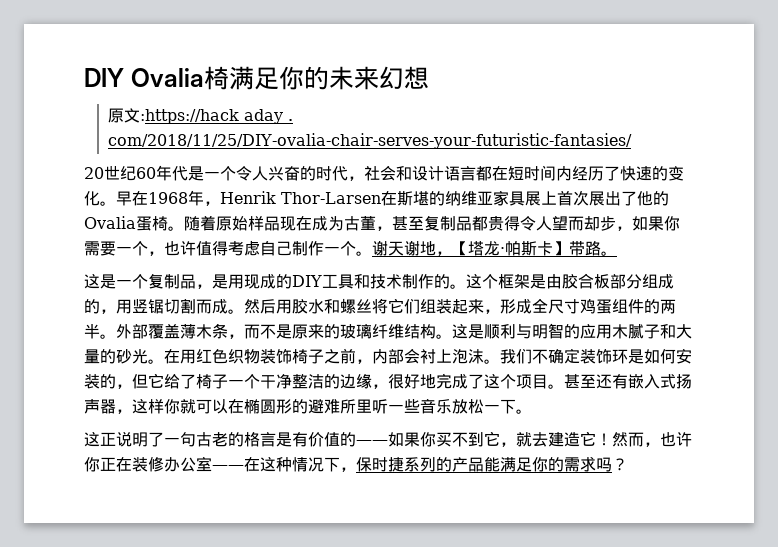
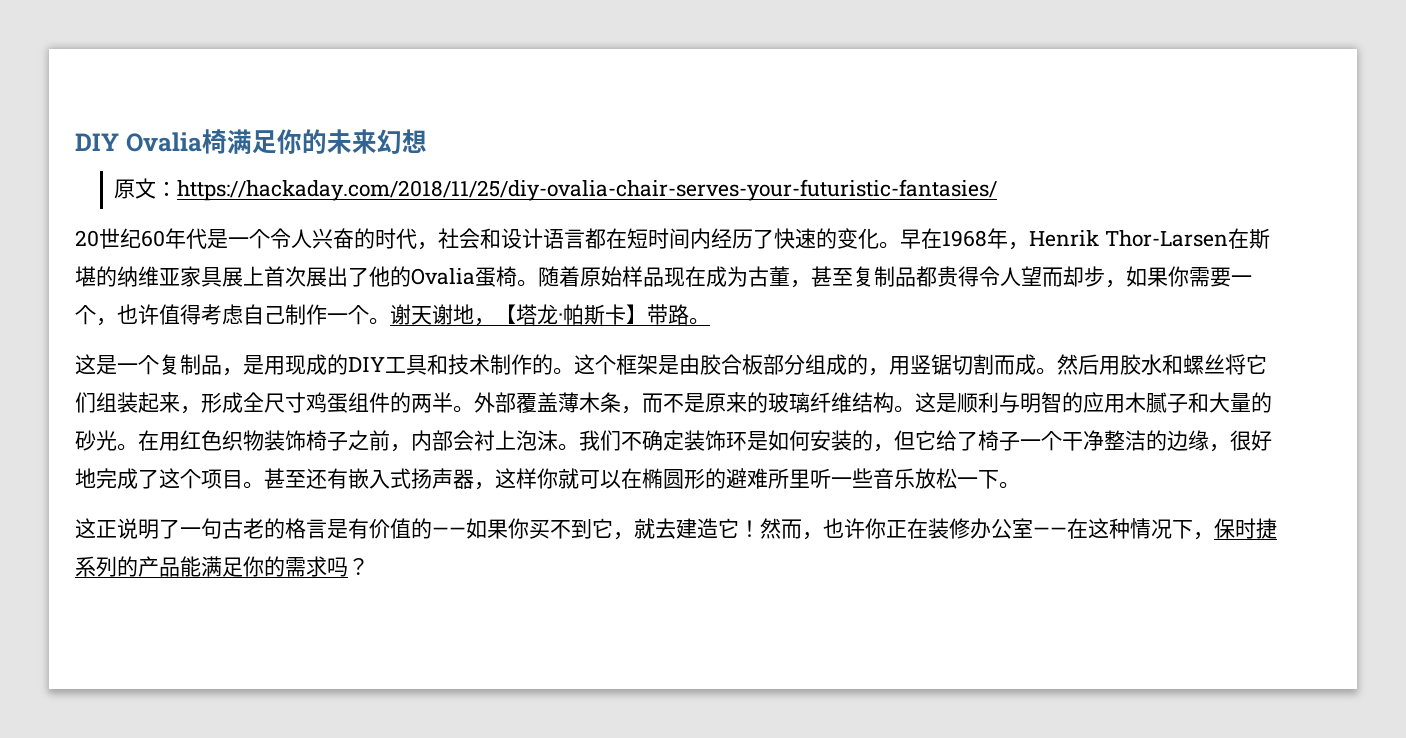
[140,109,294,124] [108,133,633,149] :https://hack aday . com/2018/11/25/DIY-ovalia-chair-serves-your-futuristic-fantasies/ -> [156,179,998,201] ：https://hackaday.com/2018/11/25/diy-ovalia-chair-serves-your-futuristic-fantasies/

